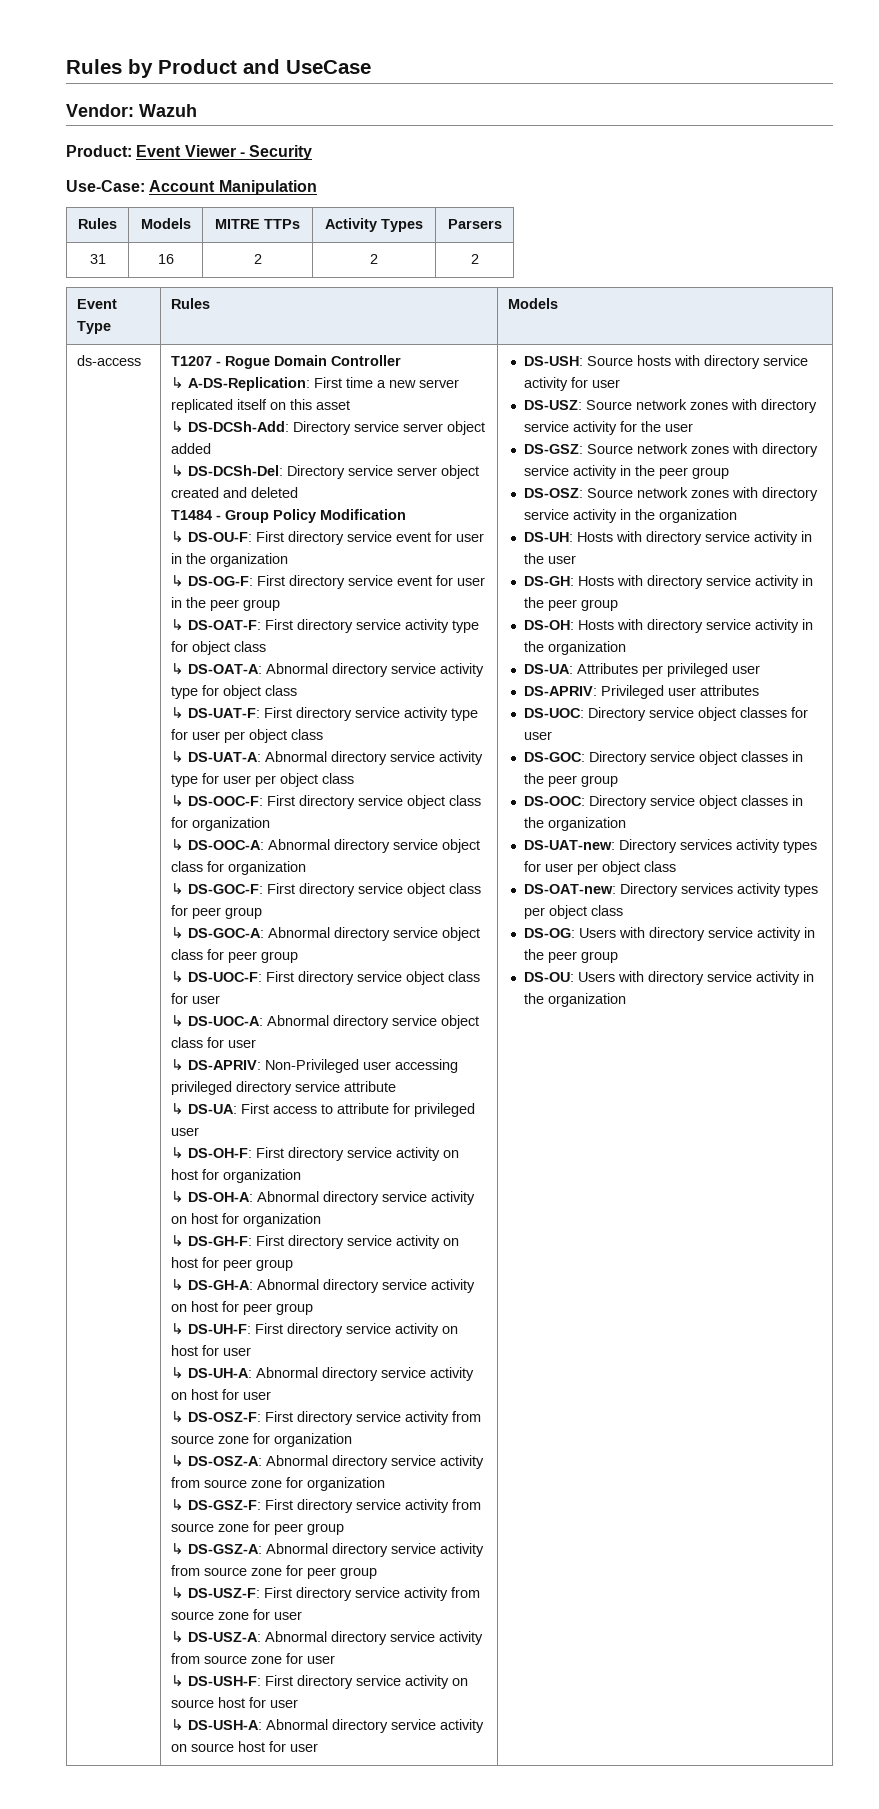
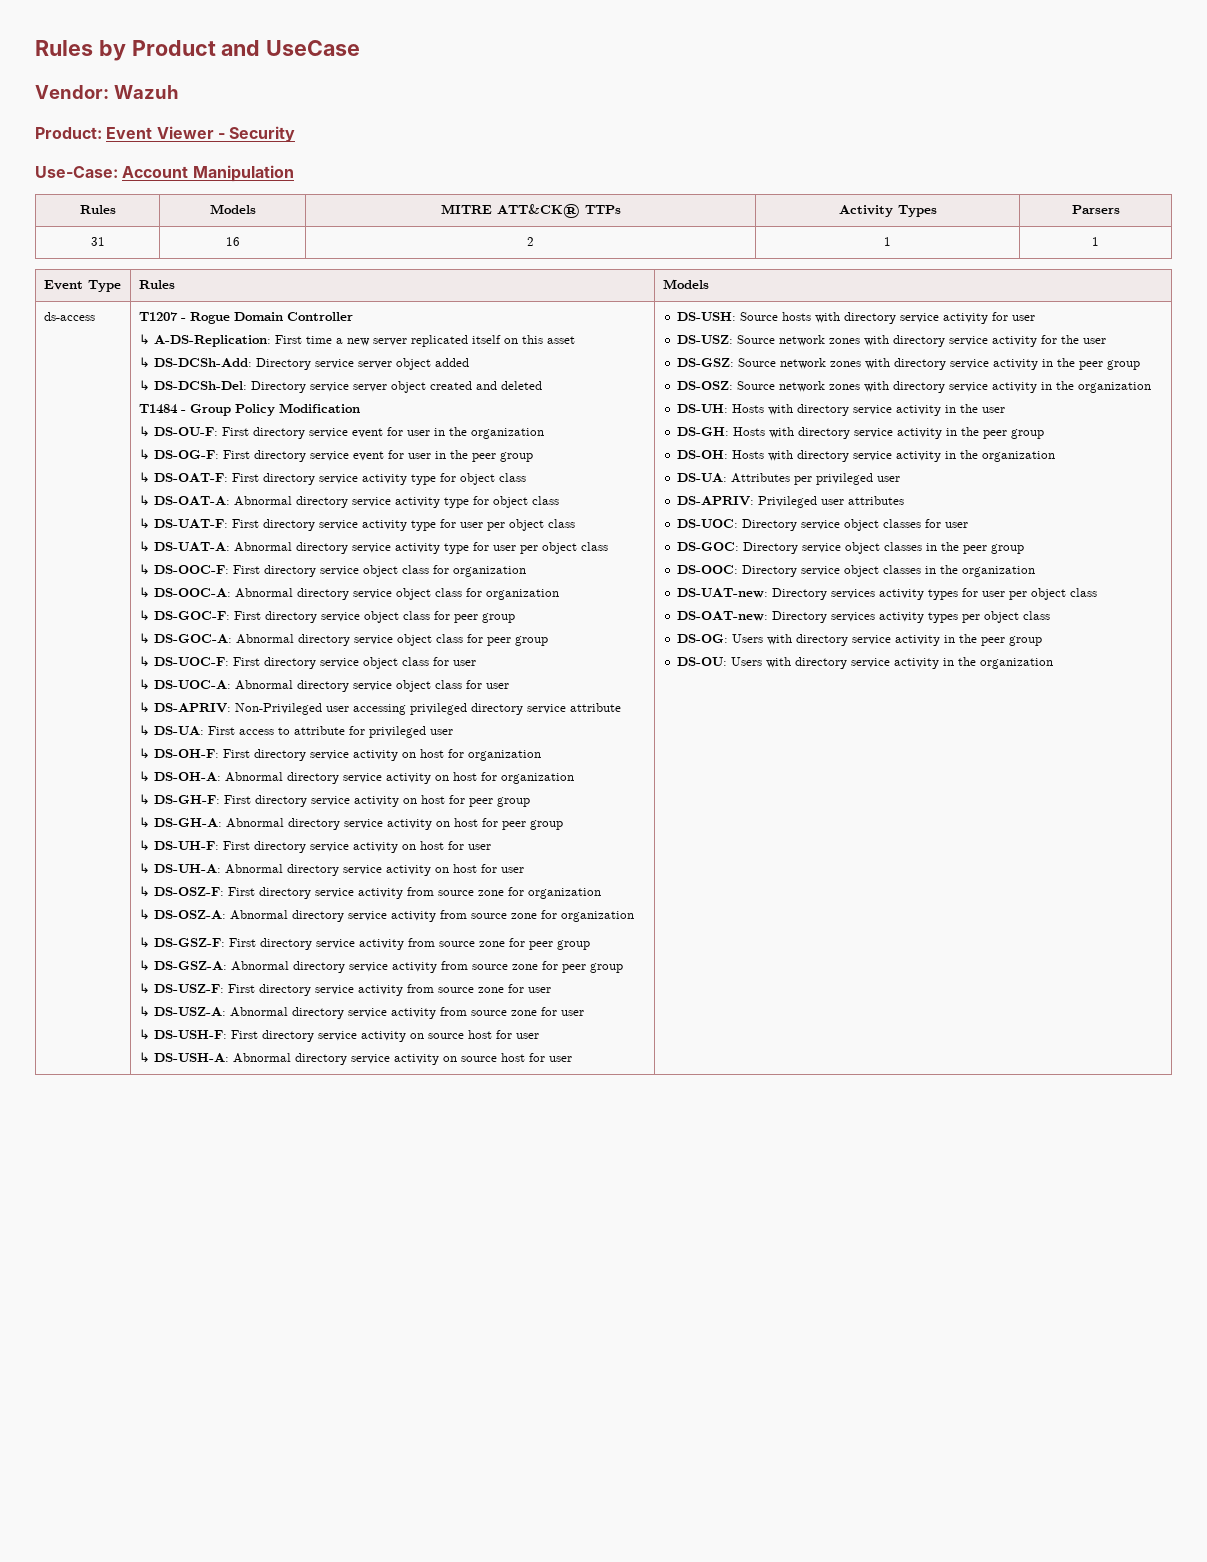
(260, 224) none -> [496,204,580,218] ATT&CK®
[370,254,378,264] [470,254,479,264] 2 | 2 -> [884,237,891,246] [1092,237,1099,246] 1 | 1

